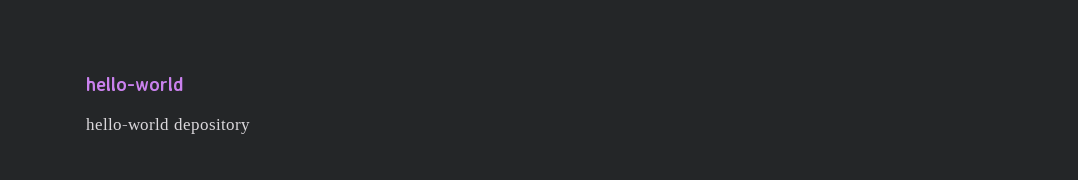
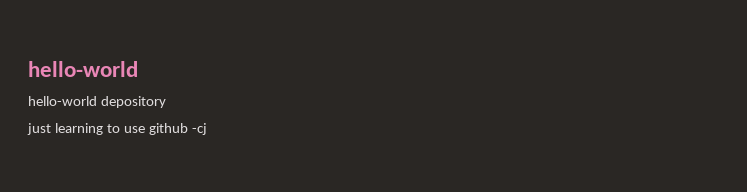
(250, 126) none -> [27,123,207,135] // just learning to use github -cj

